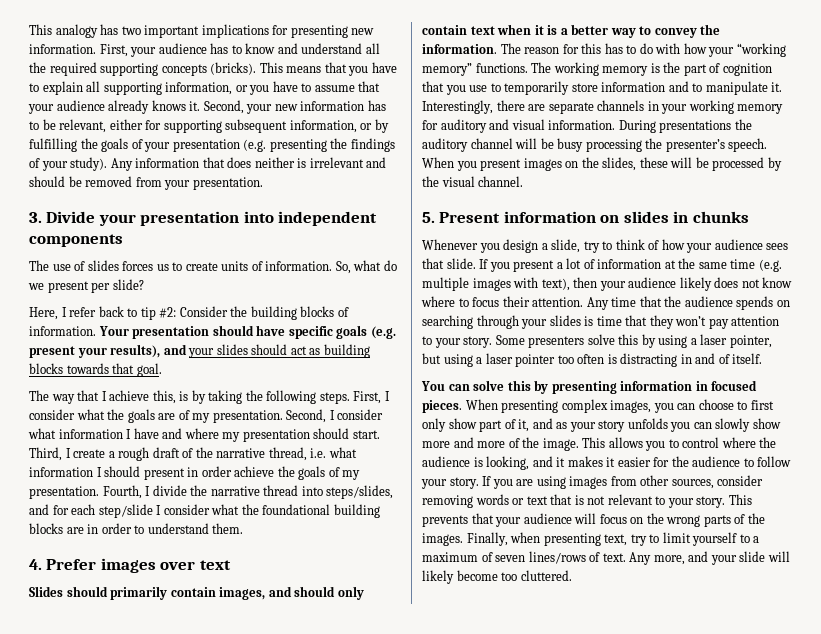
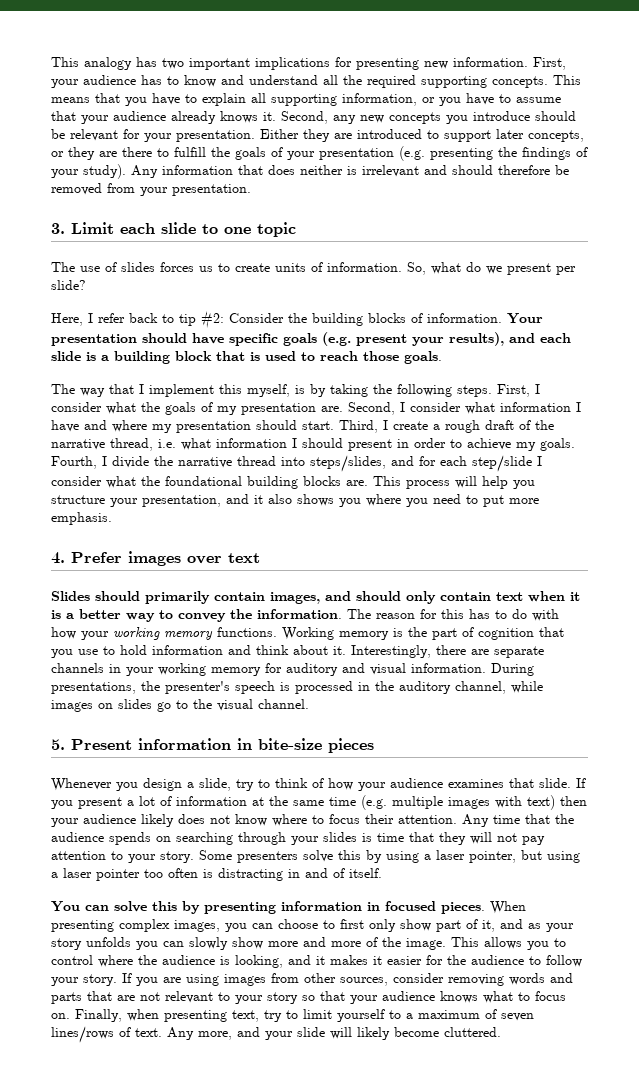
[161,62,257,76] concepts (bricks). -> [492,76,548,88] concepts.
[246,100,386,114] [29,119,389,133] [29,138,77,152] your new information has to be relevant, either for supporting subsequent information, or by fulfilling -> [333,111,576,124] [51,129,584,142] [51,147,206,160] any new concepts you introduce should be relevant for your presentation. Either they are introduced to support later concepts, or they are there to fulfill
(65, 181) none -> [498,165,550,175] therefore
[46,211,378,226] [29,234,123,247] Divide your presentation into independent components -> [71,222,296,237] Limit each slide to one topic
[188,344,370,358] [29,363,162,377] your slides should act as building blocks towards that goal. -> [540,333,571,343] [51,351,442,364] each slide is a building block that is used to reach those goals.
[109,390,176,404] achieve this, -> [149,384,290,397] implement this myself,
[158,410,283,423] are of my presentation. -> [201,402,343,415] of my presentation are.
[234,466,361,480] [29,486,99,499] achieve the goals of my presentation. -> [450,438,575,451] to achieve my goals.
[66,523,244,534] are in order to understand them. -> [346,476,535,489] [51,494,539,507] [51,512,112,525] are. This process will help you structure your presentation, and it also shows you where you need to put more emphasis.
[736,43,786,57] [422,62,599,76] “working memory” functions. The working -> [113,627,334,640] working memory functions. Working
[504,81,768,95] temporarily store information and to manipulate -> [120,645,328,655] hold information and think about
[659,119,752,133] [422,138,768,152] [422,157,782,171] presentations the auditory channel will be busy processing the presenter’s speech. When you present images on the slides, these will be processed by -> [51,681,543,694] [51,699,188,712] presentations, the presenter's speech is processed in the auditory channel, while images on slides go to
[600,211,749,223] on slides in chunks -> [237,738,374,753] in bite-size pieces
[766,243,789,250] sees -> [448,779,504,788] examines
[541,278,570,291] text), -> [527,795,555,810] text)
[675,316,707,326] won’t -> [470,832,517,844] will not
[512,494,752,508] [422,513,765,527] [422,533,463,546] or text that is not relevant to your story. This prevents that your audience will focus on the wrong parts of the images. -> [550,973,573,983] [51,991,566,1004] [51,1013,70,1019] and parts that are not relevant to your story so that your audience knows what to focus on.
[501,572,518,581] too -> (439, 1032) none

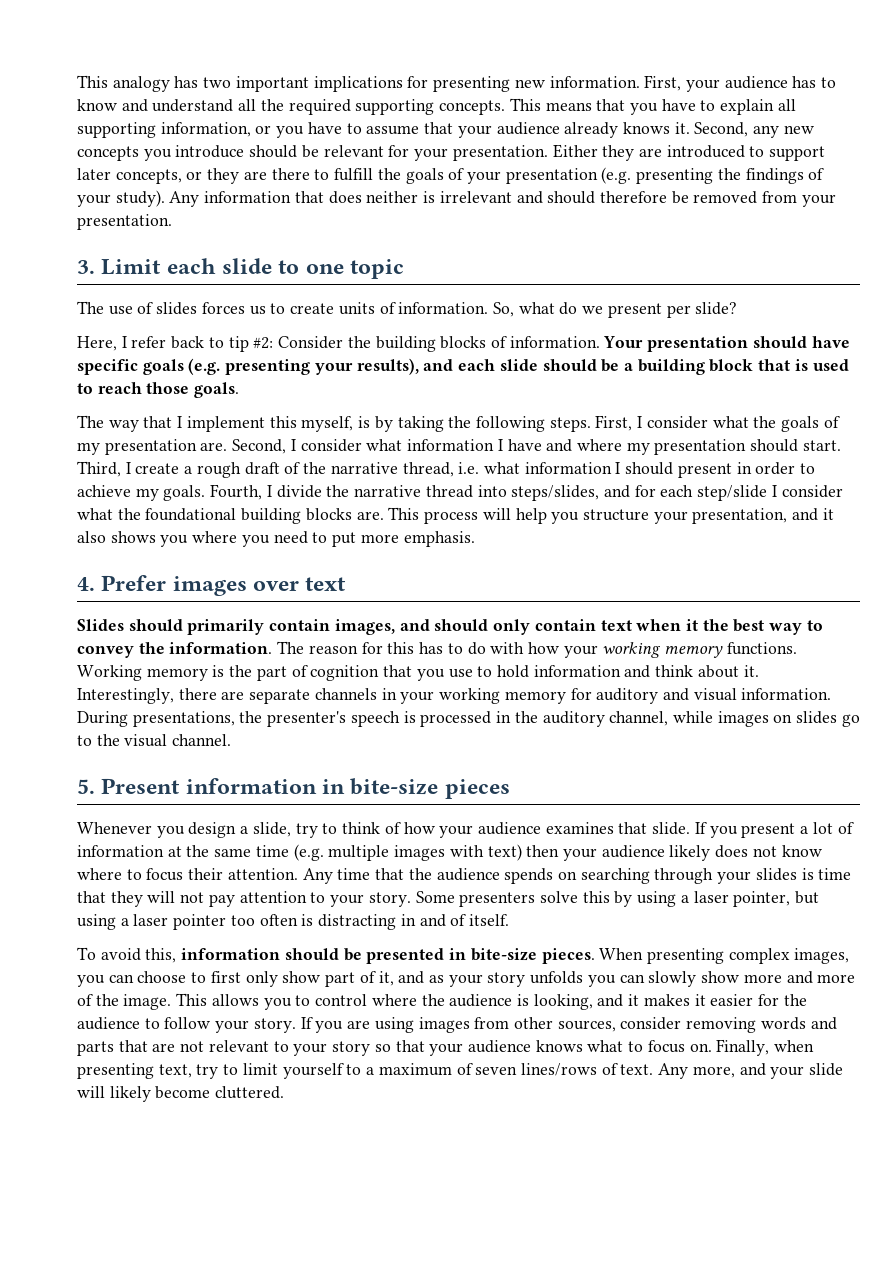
[356,334,407,346] present -> [225,359,311,375] presenting
[86,352,96,361] is -> [542,359,620,372] should be
[51,609,121,619] is a better -> [702,619,765,632] the best
[51,901,436,914] You can solve this by presenting information in focused -> [77,947,537,964] To avoid this, information should be presented in bite-size

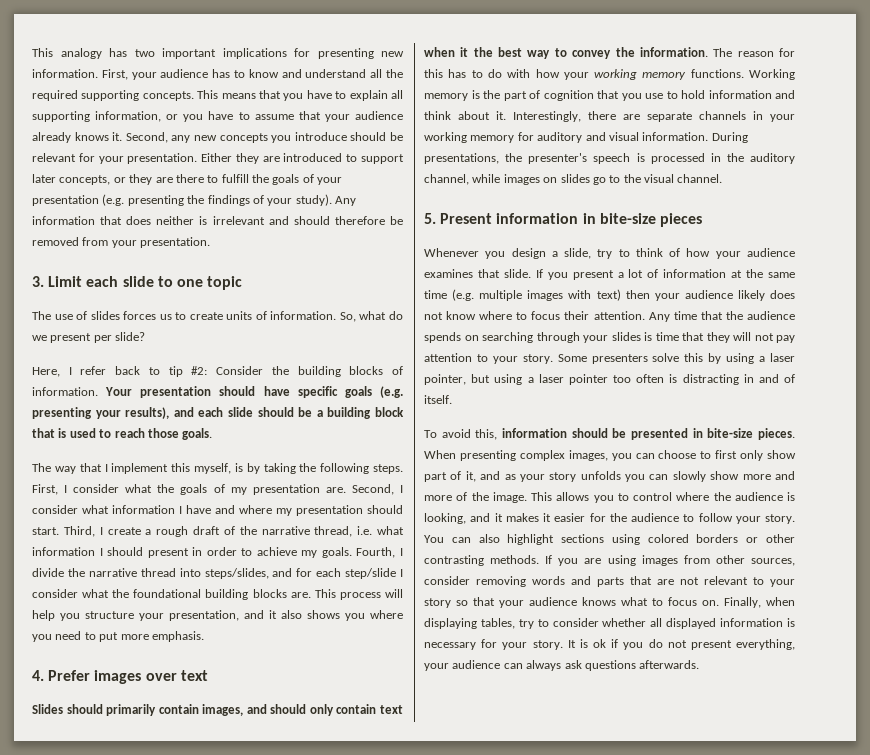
(296, 1025) none -> [424,534,795,545] [424,555,540,566] You can also highlight sections using colored borders or other contrasting methods.
[77,1063,844,1079] [77,1086,285,1102] presenting text, try to limit yourself to a maximum of seven lines/rows of text. Any more, and your slide will likely become cluttered. -> [424,618,795,629] [424,639,795,650] [424,660,700,671] displaying tables, try to consider whether all displayed information is necessary for your story. It is ok if you do not present everything, your audience can always ask questions afterwards.

